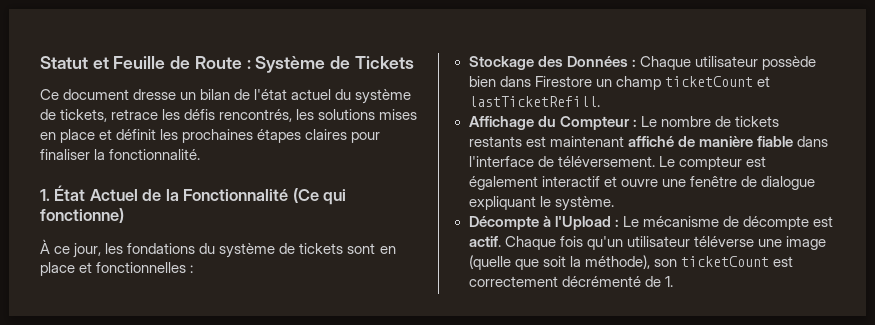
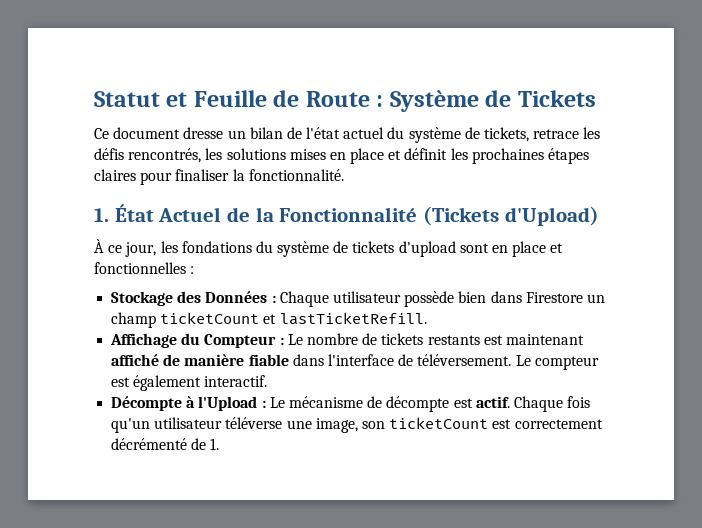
[292,188,347,205] [40,208,124,223] (Ce qui fonctionne) -> [423,206,599,226] (Tickets d'Upload)
(344, 248) none -> [398,241,456,257] d'upload
[541,176,815,190] [468,196,614,211] interactif et ouvre une fenêtre de dialogue expliquant le système. -> [204,375,268,387] interactif.
[785,236,826,250] [468,255,650,270] image (quelle que soit la méthode), -> [315,418,358,433] image,

